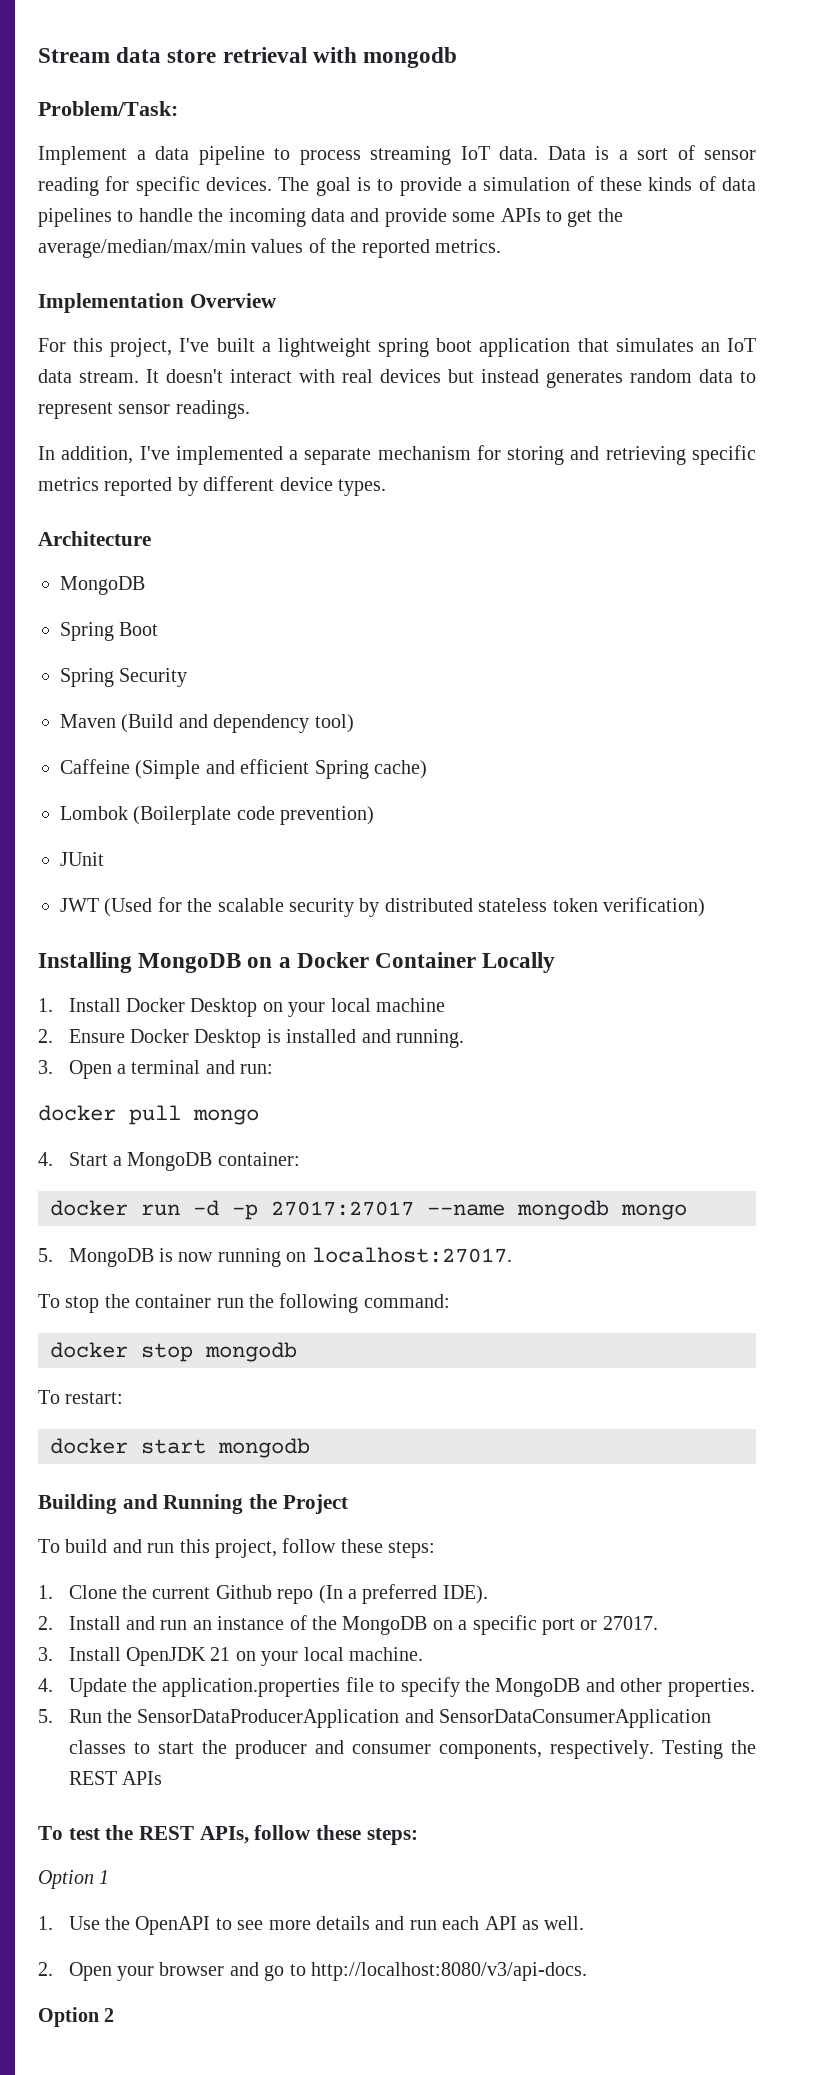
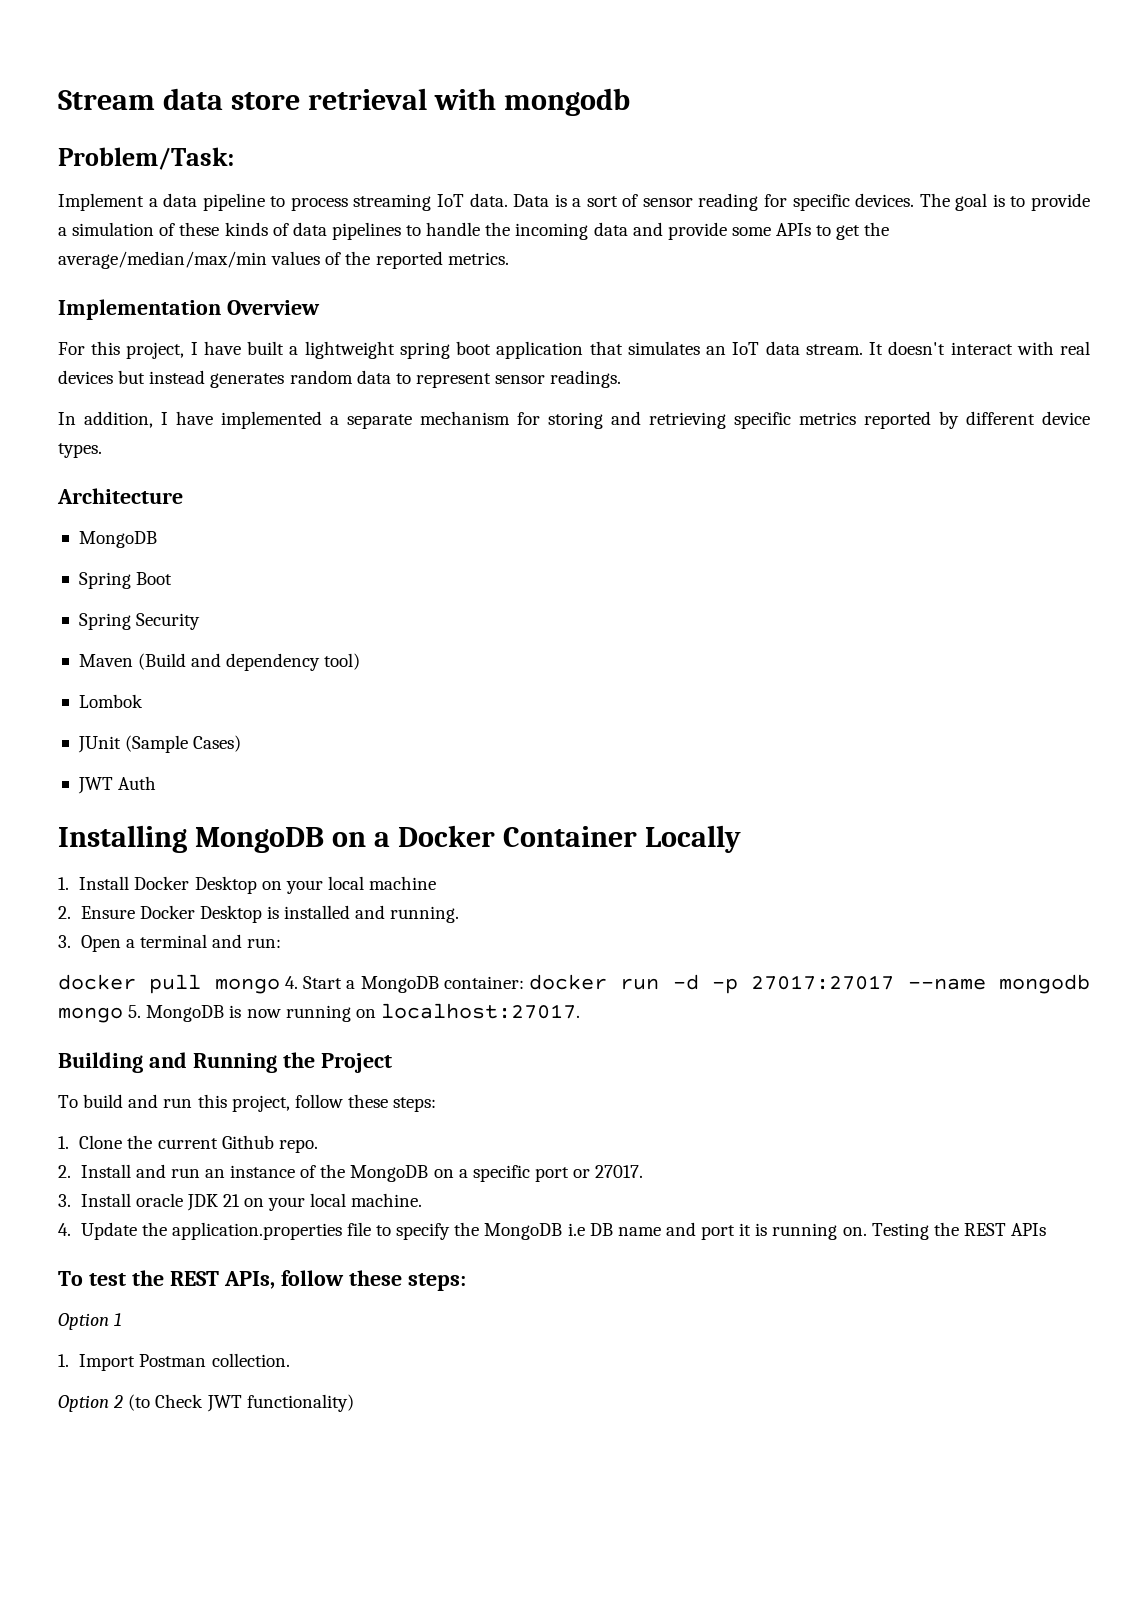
[179,338,210,352] I've -> [190,341,241,355] I have
[139,446,170,460] I've -> [161,411,213,425] I have
[60,759,427,779] [60,806,375,825] Caffeine (Simple and efficient Spring cache) // Lombok (Boilerplate code prevention) -> [78,694,143,708] Lombok
[60,897,705,917] // JWT (Used for the scalable security by distributed stateless token verification) -> [125,735,242,753] [77,776,157,794] (Sample Cases) // JWT Auth
(259, 1117) // -> (280, 986) none
(300, 1159) // -> (524, 982) none
(687, 1212) // -> (123, 1015) none
[38,1293,450,1313] [50,1342,297,1362] [38,1390,124,1404] [50,1438,310,1458] // To stop the container run the following command: // docker stop mongodb // To restart: // docker start mongodb -> (580, 1011) none
[277,1584,488,1604] repo (In a preferred IDE). -> [278,1139,318,1153] repo.
[125,1647,206,1666] OpenJDK -> [135,1193,218,1211] oracle JDK
[585,1678,755,1697] [38,1709,712,1728] [68,1740,654,1759] and other properties. // 5. Run the SensorDataProducerApplication and SensorDataConsumerApplication classes to start the producer and consumer components, respectively. -> [567,1222,867,1240] i.e DB name and port it is running on.
[68,1916,585,1935] [38,1962,587,1981] [38,2007,115,2027] Use the OpenAPI to see more details and run each API as well. // 2. Open your browser and go to http://localhost:8080/v3/api-docs. // Option 2 -> [79,1353,290,1371] [58,1394,354,1412] Import Postman collection. // Option 2 (to Check JWT functionality)

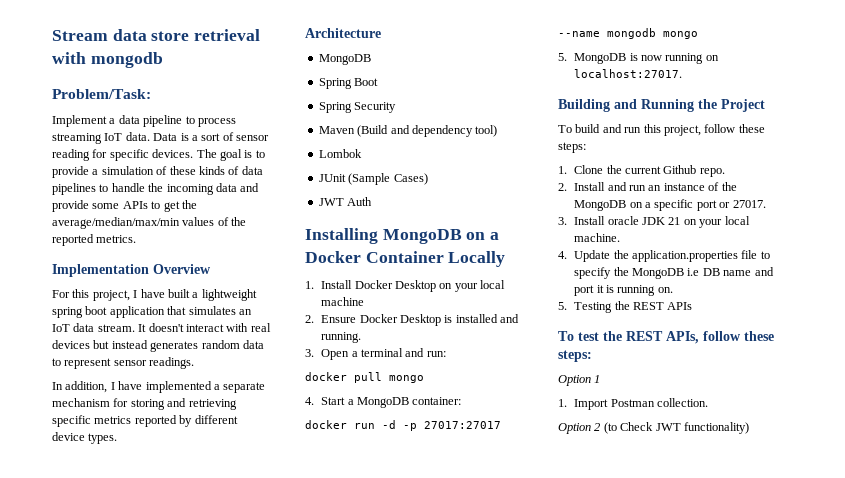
(280, 986) none -> (424, 379) //
(524, 982) none -> (462, 401) //
(123, 1015) none -> (698, 35) //
(867, 1231) none -> [558,302,567,310] // 5.

